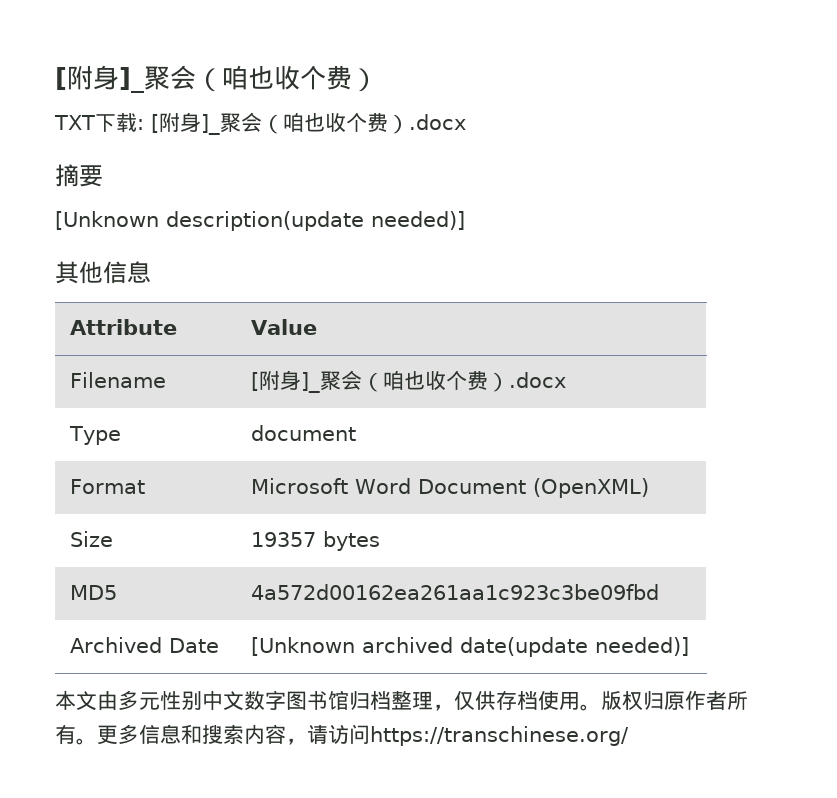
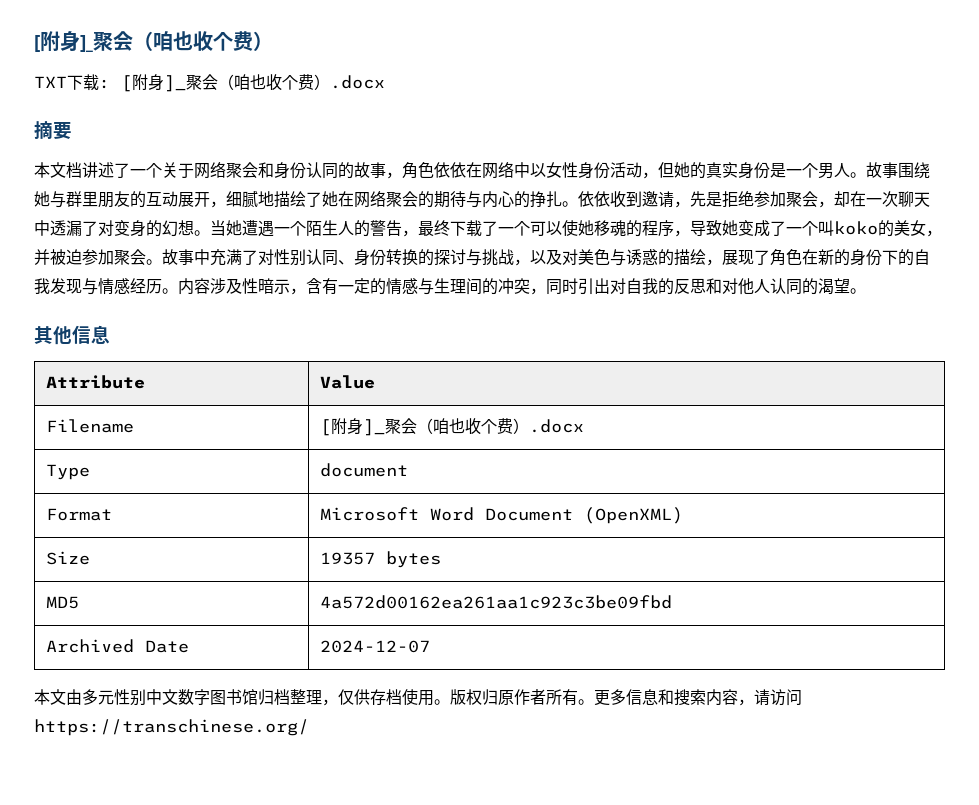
[55,211,465,231] [Unknown description(update needed)] -> [34,161,930,179] [34,190,930,208] [34,220,942,237] [34,249,930,266] [34,278,866,295] 本文档讲述了一个关于网络聚会和身份认同的故事，角色依依在网络中以女性身份活动，但她的真实身份是一个男人。故事围绕她与群里朋友的互动展开，细腻地描绘了她在网络聚会的期待与内心的挣扎。依依收到邀请，先是拒绝参加聚会，却在一次聊天中透漏了对变身的幻想。当她遭遇一个陌生人的警告，最终下载了一个可以使她移魂的程序，导致她变成了一个叫koko的美女，并被迫参加聚会。故事中充满了对性别认同、身份转换的探讨与挑战，以及对美色与诱惑的描绘，展现了角色在新的身份下的自我发现与情感经历。内容涉及性暗示，含有一定的情感与生理间的冲突，同时引出对自我的反思和对他人认同的渴望。
[251,637,690,657] [Unknown archived date(update needed)] -> [320,640,431,653] 2024-12-07

